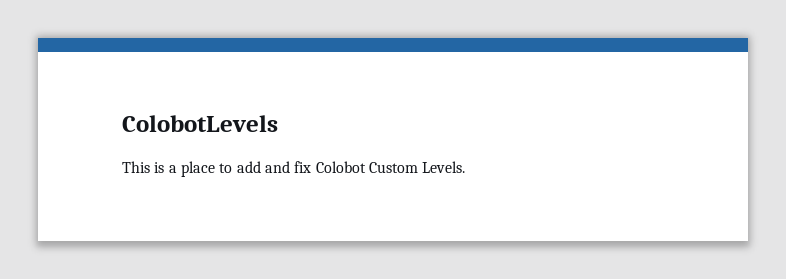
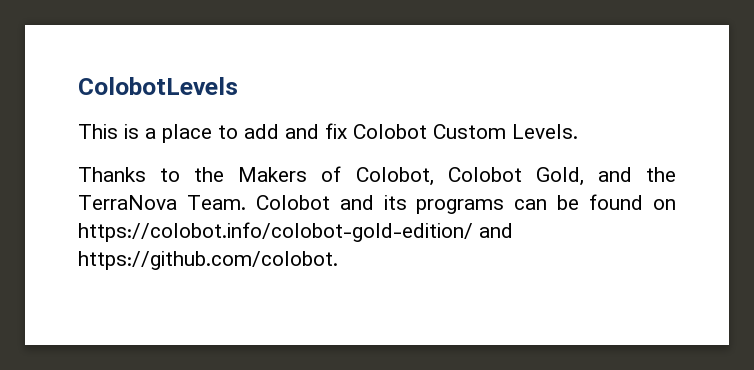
(466, 167) none -> [78,166,676,186] [78,194,677,214] [78,222,513,242] [78,251,338,270] // Thanks to the Makers of Colobot, Colobot Gold, and the TerraNova Team. Colobot and its programs can be found on https://colobot.info/colobot-gold-edition/ and https://github.com/colobot.

